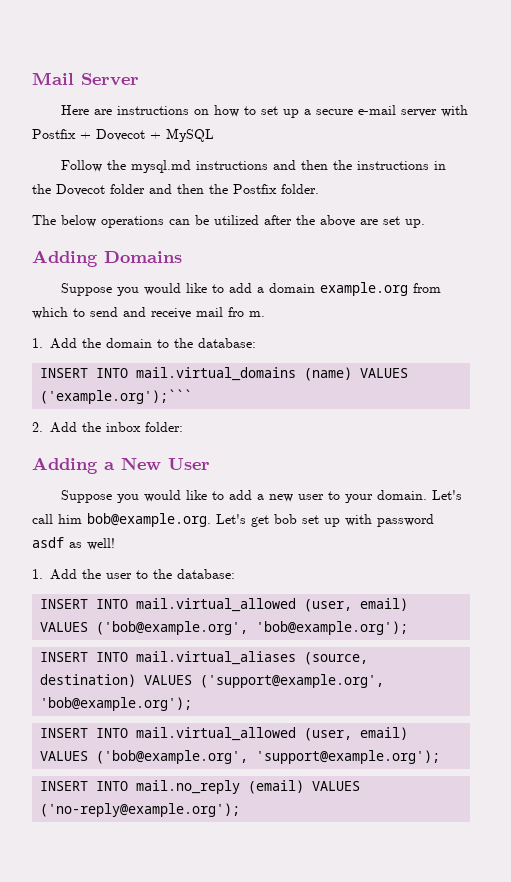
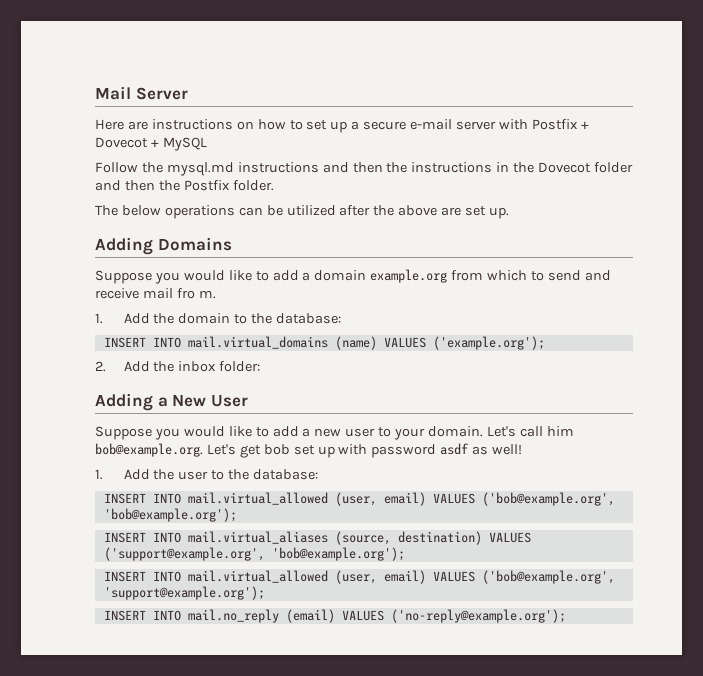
[40,389,193,404] ('example.org');``` -> [432,336,545,350] ('example.org');

